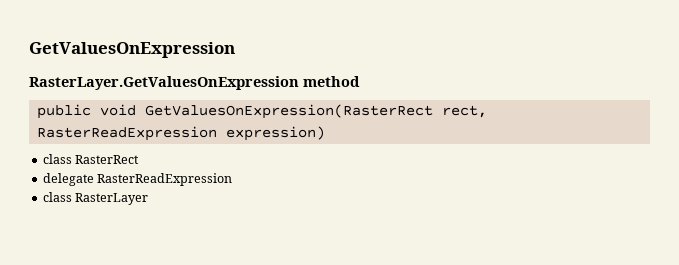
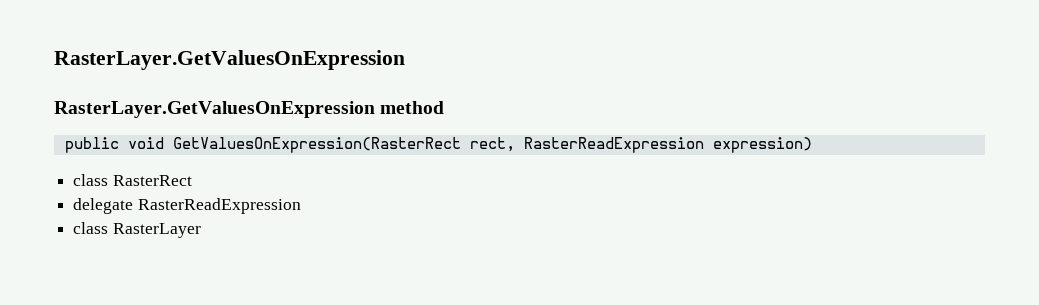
[29,42,235,58] GetValuesOnExpression -> [54,50,405,70] RasterLayer.GetValuesOnExpression

